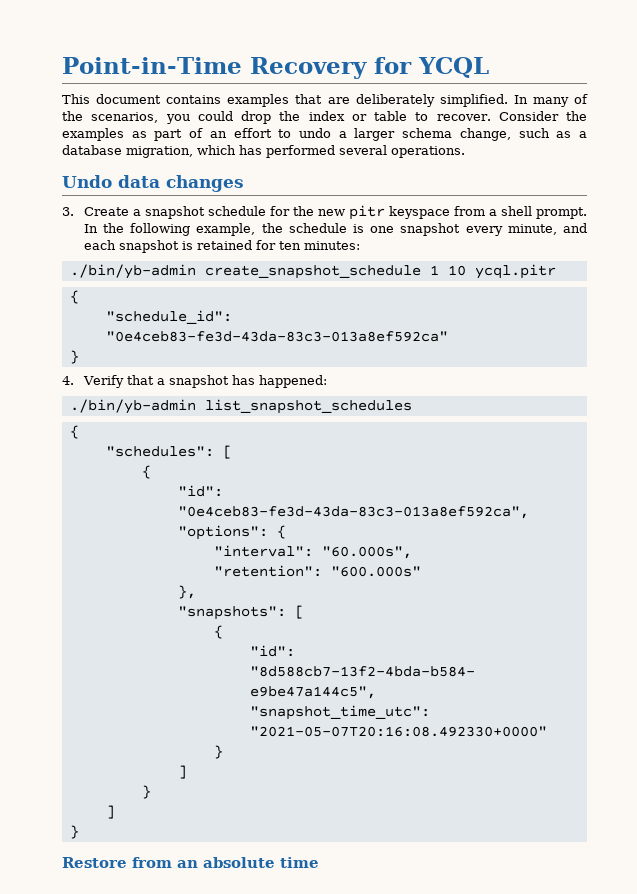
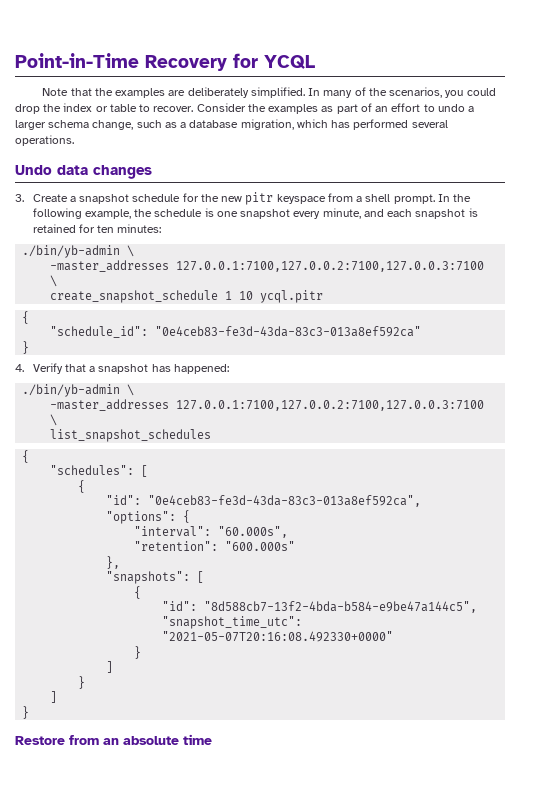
[62,94,323,107] This document contains examples that -> [42,88,166,98] Note that the examples
(196, 271) none -> [127,245,135,257] [50,260,485,272] [50,275,58,287] \ // -master_addresses 127.0.0.1:7100,127.0.0.2:7100,127.0.0.3:7100 \ //
(196, 406) none -> [127,384,135,396] [50,399,485,411] [50,414,58,426] \ // -master_addresses 127.0.0.1:7100,127.0.0.2:7100,127.0.0.3:7100 \ //

